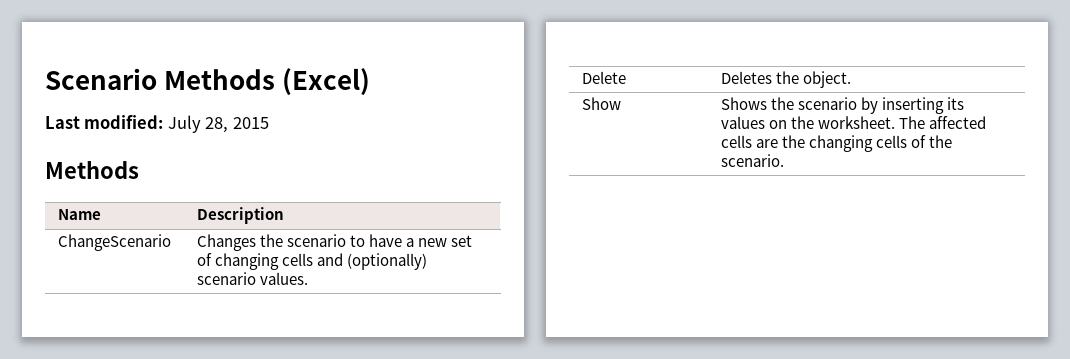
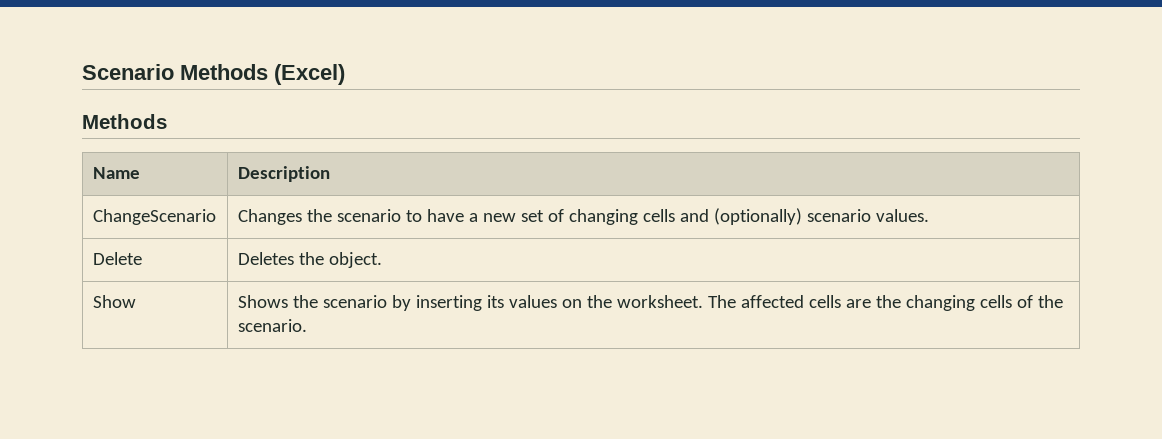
[45,115,269,133] // Last modified: July 28, 2015 -> (345, 74) none

